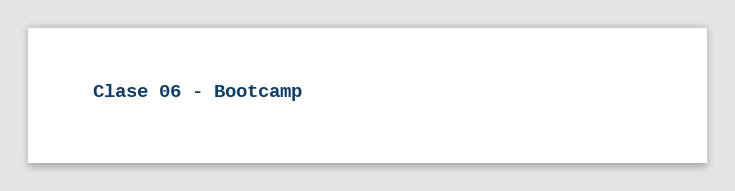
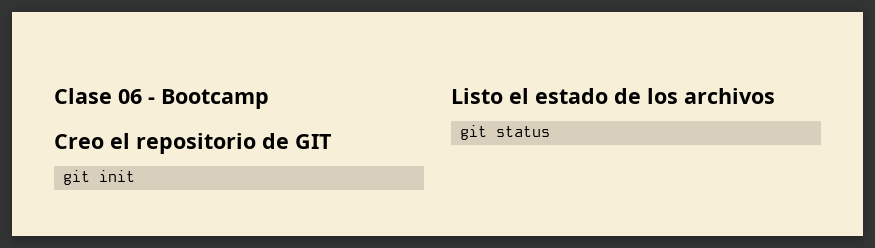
(302, 93) none -> [54,133,332,154] [62,170,135,185] [451,88,775,104] [459,125,550,140] // Creo el repositorio de GIT // git init // Listo el estado de los archivos // git status

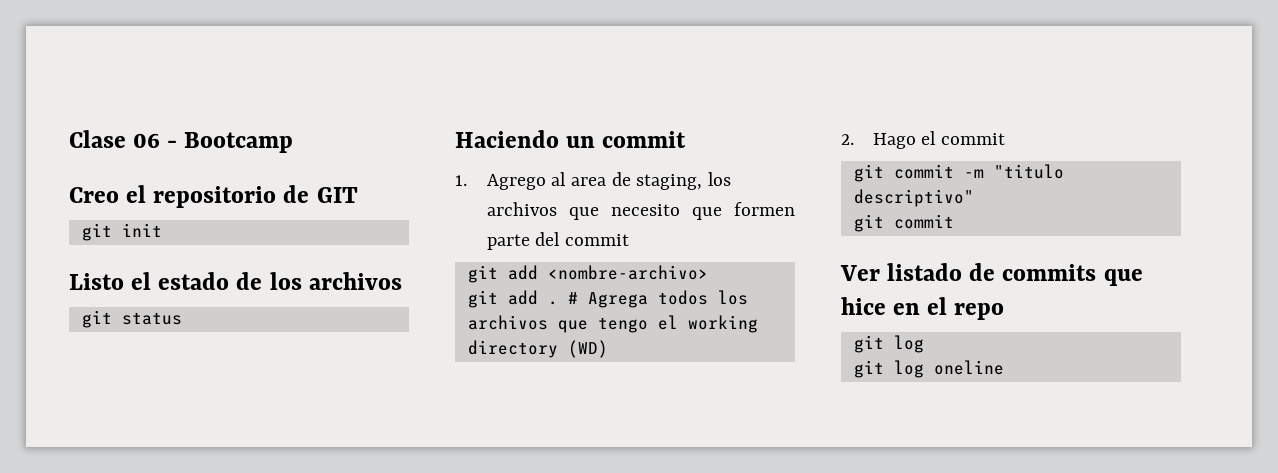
(550, 131) none -> [455,130,687,148] [455,172,732,190] [486,202,795,220] [486,232,630,250] [467,265,708,283] [467,290,748,308] [467,315,758,333] [467,340,608,358] [841,131,1006,149] [853,164,1064,182] [853,189,974,207] [853,214,954,232] [840,263,1143,286] [841,297,1005,320] [853,335,924,353] [853,360,1004,378] // Haciendo un commit // 1. Agrego al area de staging, los archivos que necesito que formen parte del commit // git add <nombre-archivo> // git add . # Agrega todos los archivos que tengo el working directory (WD) // 2. Hago el commit // git commit -m "titulo descriptivo" // git commit // Ver listado de commits que hice en el repo // git log // git log oneline

